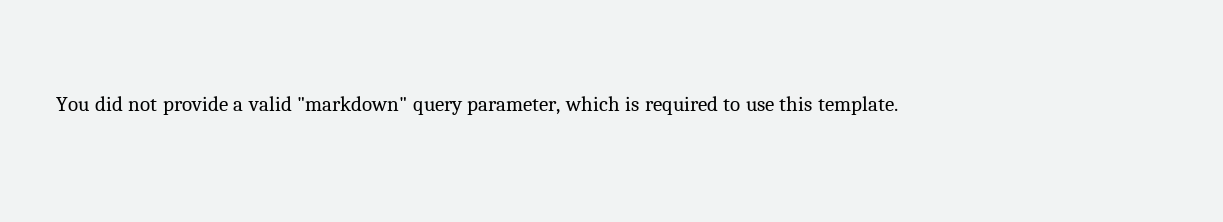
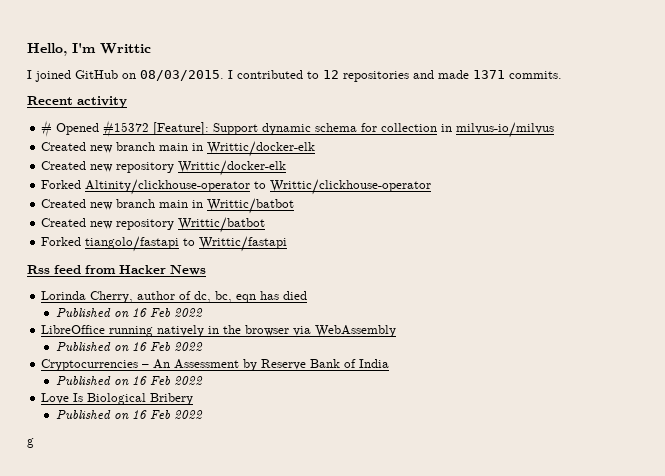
[56,96,899,115] You did not provide a valid "markdown" query parameter, which is required to use this template. -> [27,43,151,56] [27,70,562,82] [27,96,127,108] [41,120,555,138] [41,141,316,157] [41,160,287,176] [41,179,432,195] [41,198,295,214] [41,217,266,233] [41,236,288,252] [27,265,206,275] [41,291,308,303] [55,308,203,318] [41,325,397,337] [55,342,203,352] [41,359,390,371] [55,376,203,386] [41,393,194,405] [55,410,203,420] [27,438,34,448] Hello, I'm Writtic // I joined GitHub on 08/03/2015. I contributed to 12 repositories and made 1371 commits. // Recent activity // # Opened #15372 [Feature]: Support dynamic schema for collection in milvus-io/milvus // Created new branch main in Writtic/docker-elk // Created new repository Writtic/docker-elk // Forked Altinity/clickhouse-operator to Writtic/clickhouse-operator // Created new branch main in Writtic/batbot // Created new repository Writtic/batbot // Forked tiangolo/fastapi to Writtic/fastapi // Rss feed from Hacker News // Lorinda Cherry, author of dc, bc, eqn has died // Published on 16 Feb 2022 // LibreOffice running natively in the browser via WebAssembly // Published on 16 Feb 2022 // Cryptocurrencies – An Assessment by Reserve Bank of India // Published on 16 Feb 2022 // Love Is Biological Bribery // Published on 16 Feb 2022 // g

